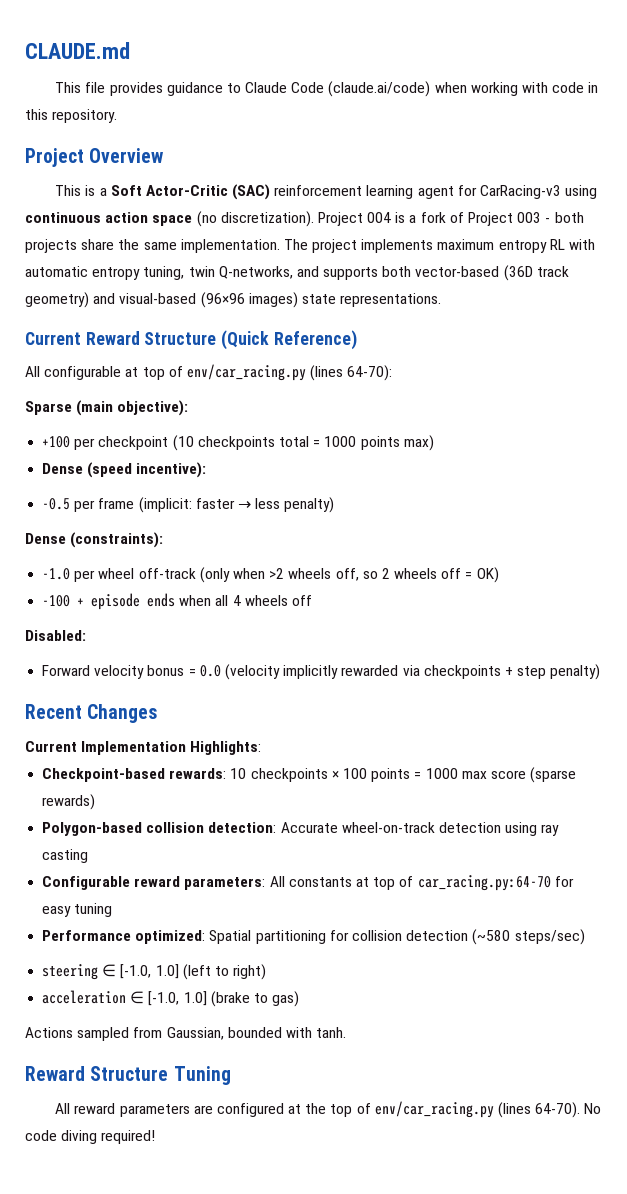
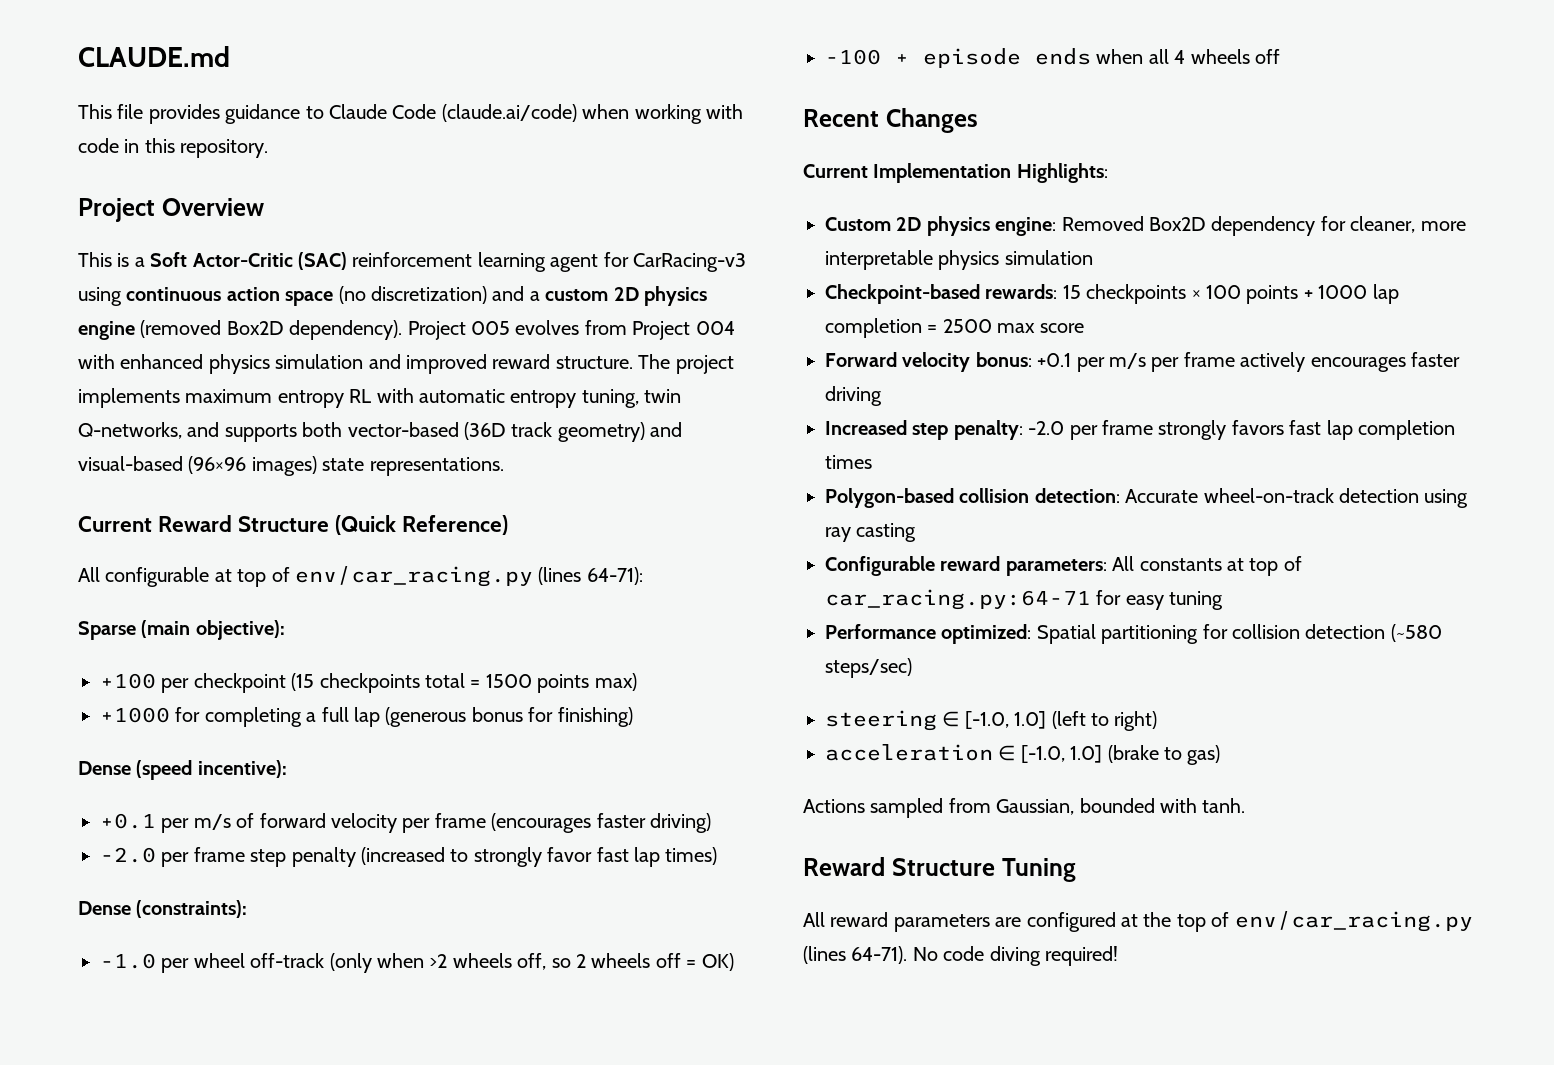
[220,211,584,227] [25,239,280,253] discretization). Project 004 is a fork of Project 003 - both projects share the same implementation. -> [371,286,707,306] [78,320,735,340] [78,354,633,374] discretization) and a custom 2D physics engine (removed Box2D dependency). Project 005 evolves from Project 004 with enhanced physics simulation and improved reward structure.
[347,365,393,381] 64-70): -> [586,567,643,585] 64-71):
[172,435,194,451] (10 -> [291,673,315,691] (15
[324,436,357,447] 1000 -> [485,674,532,688] 1500
[42,462,207,478] [42,497,335,513] Dense (speed incentive): // -0.5 per frame (implicit: faster → less penalty) -> [100,707,633,727] [78,760,287,780] [100,813,711,833] [100,847,718,867] +1000 for completing a full lap (generous bonus for finishing) // Dense (speed incentive): // +0.1 per m/s of forward velocity per frame (encourages faster driving) // -2.0 per frame step penalty (increased to strongly favor fast lap times)
[25,630,86,641] [42,664,601,680] // Disabled: // Forward velocity bonus = 0.0 (velocity implicitly rewarded via checkpoints + step penalty) -> (1280, 56) none
(262, 748) none -> [825,216,1466,236] [825,250,1093,270] // Custom 2D physics engine: Removed Box2D dependency for cleaner, more interpretable physics simulation
[230,768,247,779] 10 -> [1062,285,1081,299] 15
[414,767,577,783] [42,794,96,810] = 1000 max score (sparse rewards) -> [1303,284,1399,304] [825,318,1084,338] [825,352,1460,372] [825,386,882,406] [825,420,1455,440] [825,455,872,469] + 1000 lap completion = 2500 max score // Forward velocity bonus: +0.1 per m/s per frame actively encourages faster driving // Increased step penalty: -2.0 per frame strongly favors fast lap completion times
[417,875,551,891] car_racing.py:64-70 -> [825,589,1091,610] car_racing.py:64-71
[535,1102,581,1118] 64-70). -> [851,946,908,964] 64-71).

